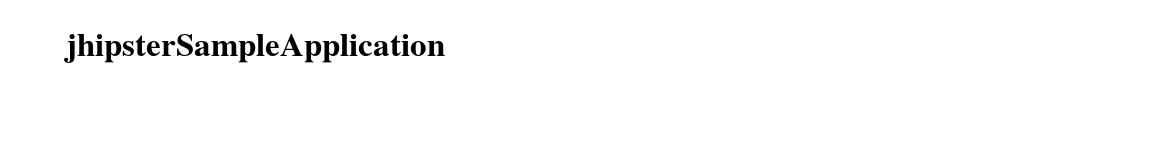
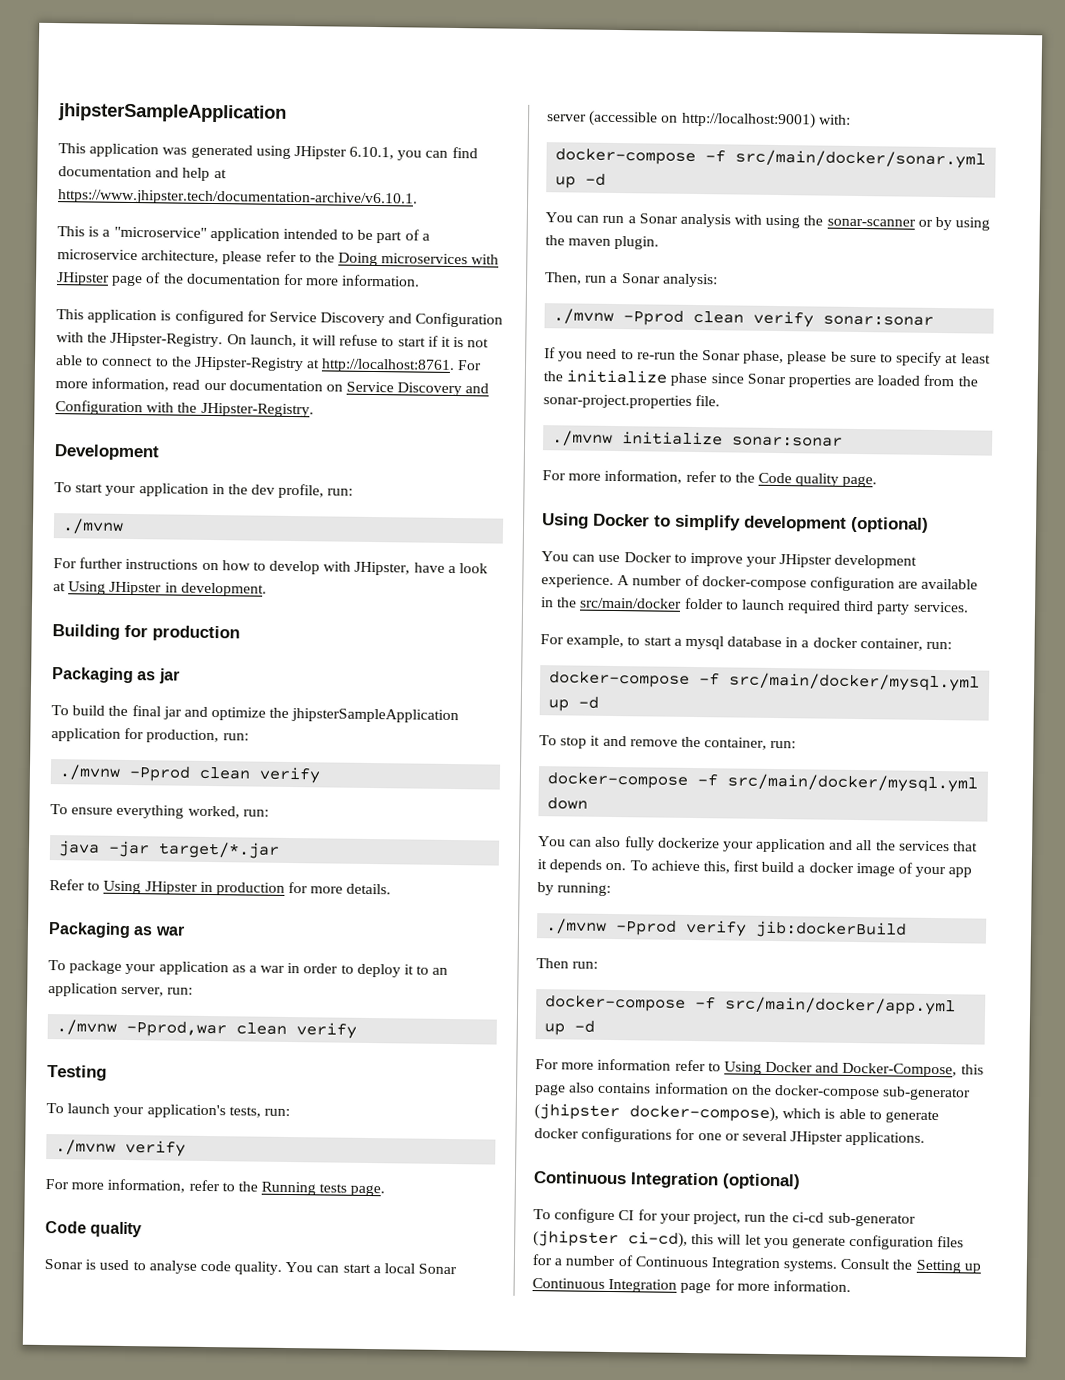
[64,34,445,63] jhipsterSampleApplication -> [58,103,287,123] [58,143,478,161] [58,166,227,181] [58,189,418,207] [57,226,430,244] [57,249,500,267] [56,272,421,287] [56,309,504,328] [56,332,490,348] [55,355,483,374] [55,377,490,397] [55,400,314,418] [54,444,160,461] [54,482,354,499] [62,518,125,534] [53,557,489,576] [53,581,267,597] [52,624,240,642] [52,667,180,684] [51,705,460,724] [51,727,249,744] [59,764,322,784] [50,804,269,819] [58,840,281,859] [49,879,392,896] [48,922,185,939] [48,960,449,978] [48,983,194,997] [56,1019,358,1039] [47,1065,107,1081] [46,1103,290,1119] [55,1139,187,1157] [45,1178,386,1197] [45,1221,143,1238] [44,1259,458,1275] [547,110,851,129] [555,148,987,169] [555,173,607,189] [545,212,991,231] [545,235,660,250] [545,272,718,288] [553,308,935,328] [544,347,991,367] [543,369,978,388] [543,394,721,409] [552,430,844,447] [542,469,878,488] [542,513,929,533] [541,551,918,569] [541,574,979,592] [541,597,969,615] [540,634,953,651] [549,671,981,692] [548,696,600,712] [539,735,797,750] [547,772,979,793] [547,797,589,810] [538,836,979,853] [537,859,973,878] [537,882,612,896] [545,918,908,939] [536,958,599,969] [545,995,957,1016] [544,1020,596,1036] [535,1058,984,1078] [534,1082,972,1101] [534,1103,939,1124] [534,1127,926,1146] [533,1171,801,1190] [533,1208,916,1227] [533,1230,965,1251] [532,1254,981,1274] [532,1278,851,1294] jhipsterSampleApplication // This application was generated using JHipster 6.10.1, you can find documentation and help at https://www.jhipster.tech/documentation-archive/v6.10.1. // This is a "microservice" application intended to be part of a microservice architecture, please refer to the Doing microservices with JHipster page of the documentation for more information. // This application is configured for Service Discovery and Configuration with the JHipster-Registry. On launch, it will refuse to start if it is not able to connect to the JHipster-Registry at http://localhost:8761. For more information, read our documentation on Service Discovery and Configuration with the JHipster-Registry. // Development // To start your application in the dev profile, run: // ./mvnw // For further instructions on how to develop with JHipster, have a look at Using JHipster in development. // Building for production // Packaging as jar // To build the final jar and optimize the jhipsterSampleApplication application for production, run: // ./mvnw -Pprod clean verify // To ensure everything worked, run: // java -jar target/*.jar // Refer to Using JHipster in production for more details. // Packaging as war // To package your application as a war in order to deploy it to an application server, run: // ./mvnw -Pprod,war clean verify // Testing // To launch your application's tests, run: // ./mvnw verify // For more information, refer to the Running tests page. // Code quality // Sonar is used to analyse code quality. You can start a local Sonar server (accessible on http://localhost:9001) with: // docker-compose -f src/main/docker/sonar.yml up -d // You can run a Sonar analysis with using the sonar-scanner or by using the maven plugin. // Then, run a Sonar analysis: // ./mvnw -Pprod clean verify sonar:sonar // If you need to re-run the Sonar phase, please be sure to specify at least the initialize phase since Sonar properties are loaded from the sonar-project.properties file. // ./mvnw initialize sonar:sonar // For more information, refer to the Code quality page. // Using Docker to simplify development (optional) // You can use Docker to improve your JHipster development experience. A number of docker-compose configuration are available in the src/main/docker folder to launch required third party services. // For example, to start a mysql database in a docker container, run: // docker-compose -f src/main/docker/mysql.yml up -d // To stop it and remove the container, run: // docker-compose -f src/main/docker/mysql.yml down // You can also fully dockerize your application and all the services that it depends on. To achieve this, first build a docker image of your app by running: // ./mvnw -Pprod verify jib:dockerBuild // Then run: // docker-compose -f src/main/docker/app.yml up -d // For more information refer to Using Docker and Docker-Compose, this page also contains information on the docker-compose sub-generator (jhipster docker-compose), which is able to generate docker configurations for one or several JHipster applications. // Continuous Integration (optional) // To configure CI for your project, run the ci-cd sub-generator (jhipster ci-cd), this will let you generate configuration files for a number of Continuous Integration systems. Consult the Setting up Continuous Integration page for more information.

